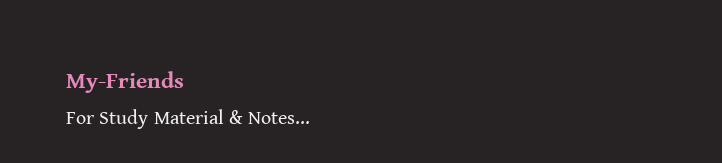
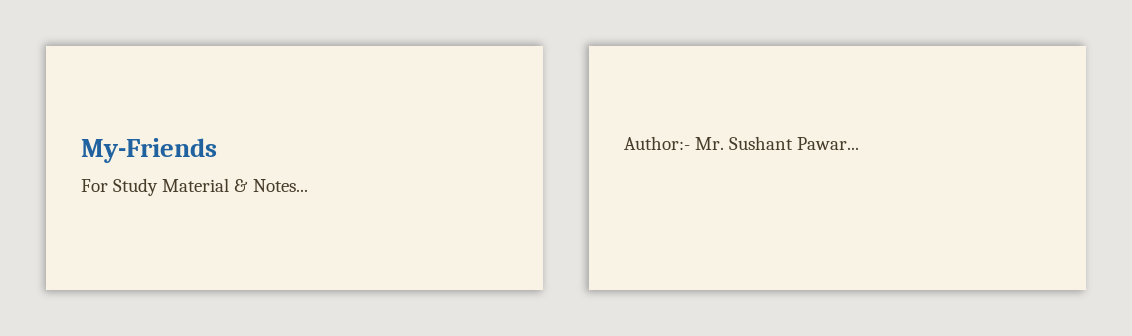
(311, 118) none -> [624,136,860,150] // Author:- Mr. Sushant Pawar...

